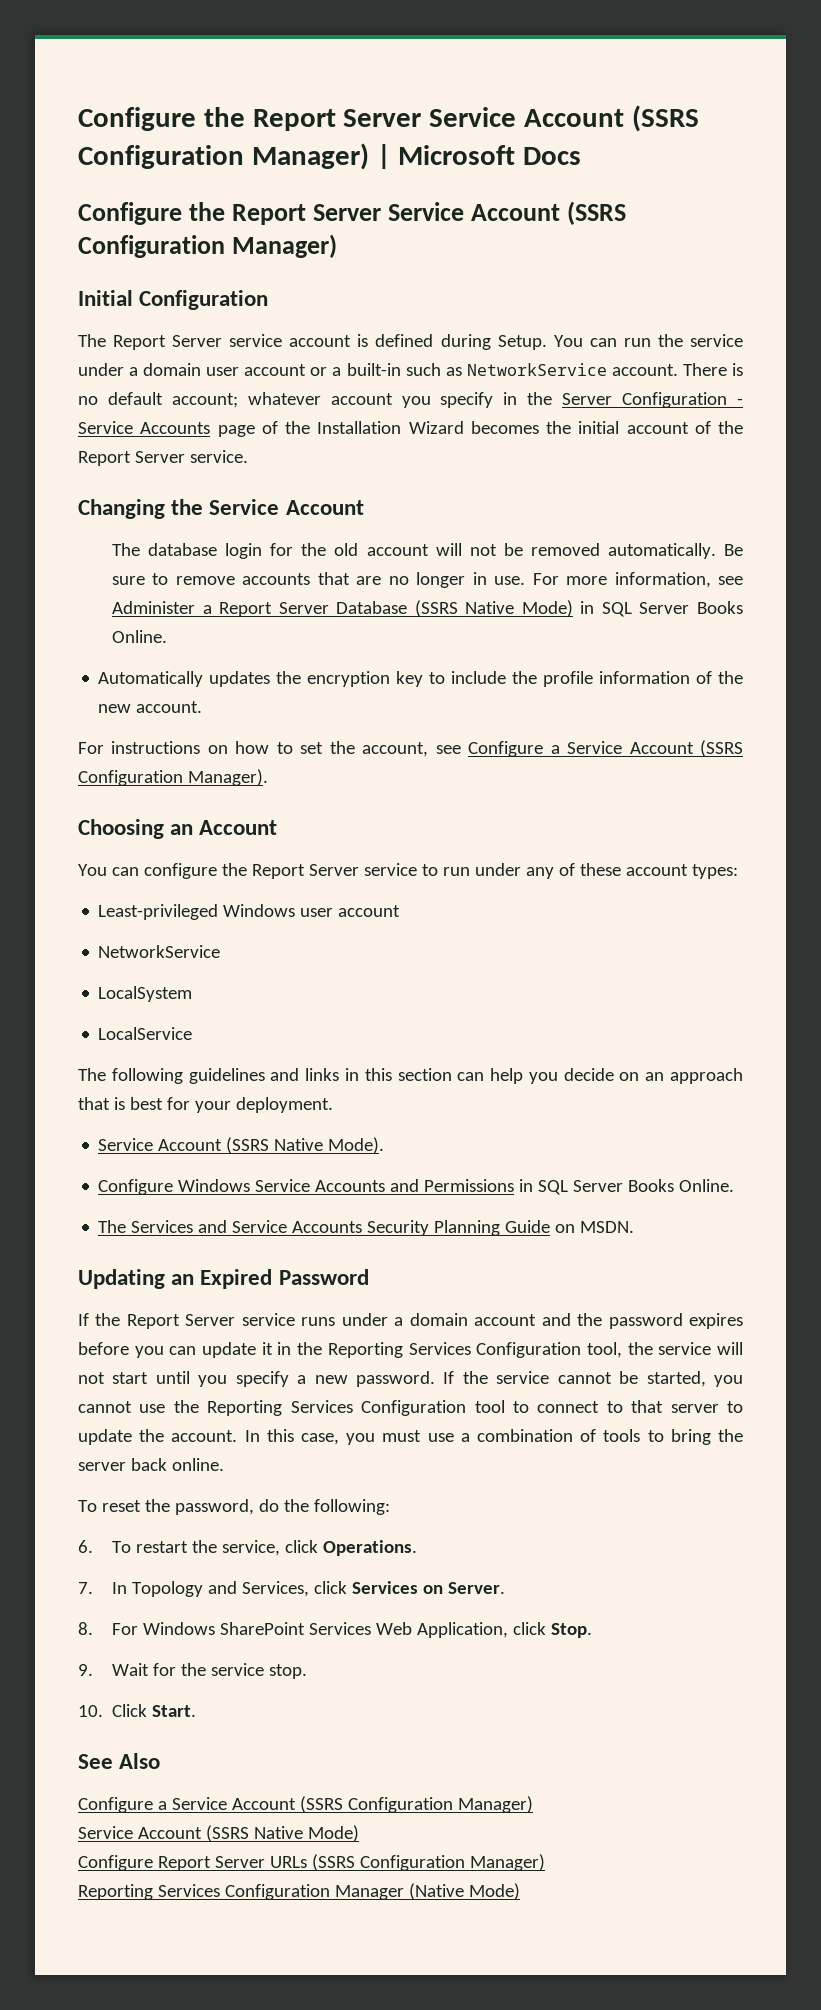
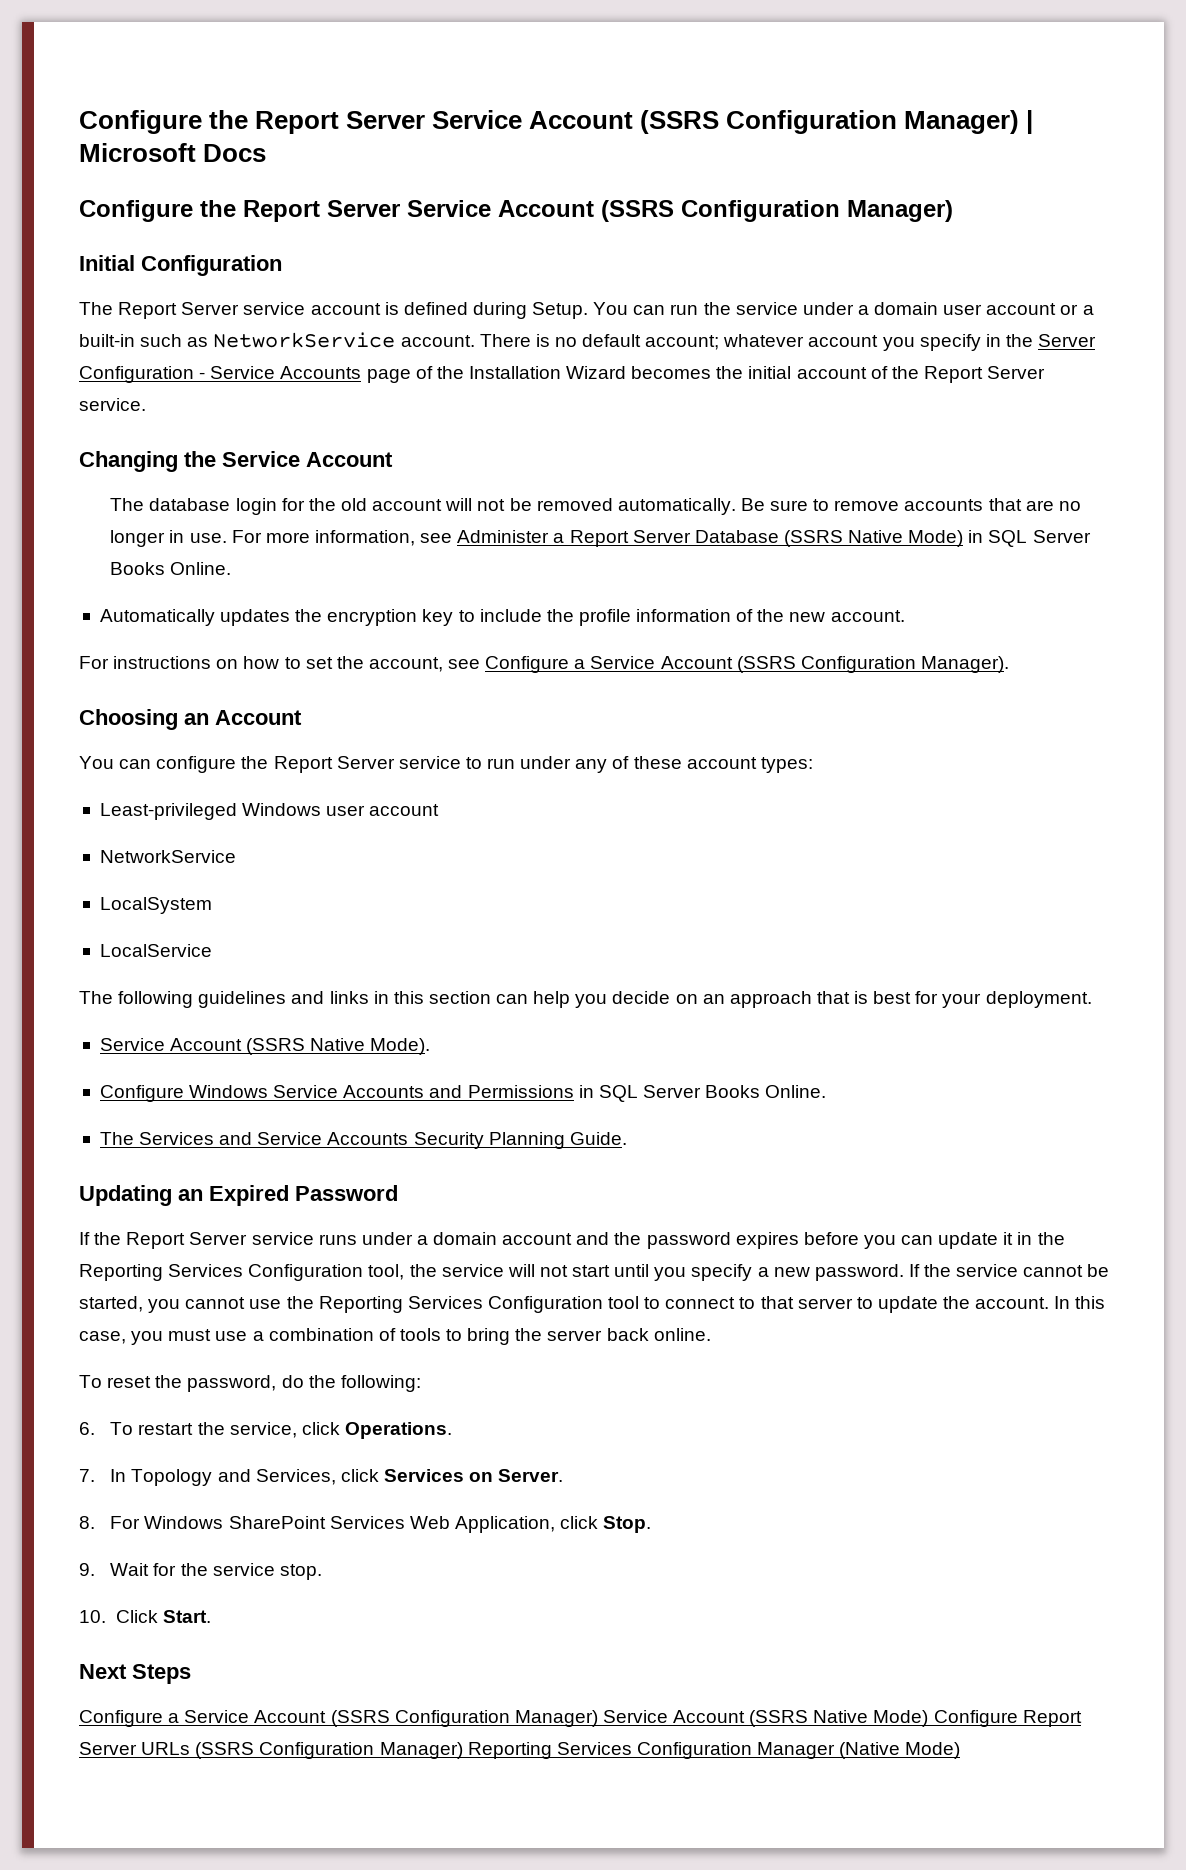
[505,1220,635,1233] Guide on MSDN. -> [569,1132,627,1145] Guide.
[78,1753,161,1769] See Also -> [79,1664,191,1684] Next Steps
(533, 1804) // -> (598, 1718) none
(359, 1833) // -> (929, 1718) none
(545, 1862) // -> (463, 1750) none

